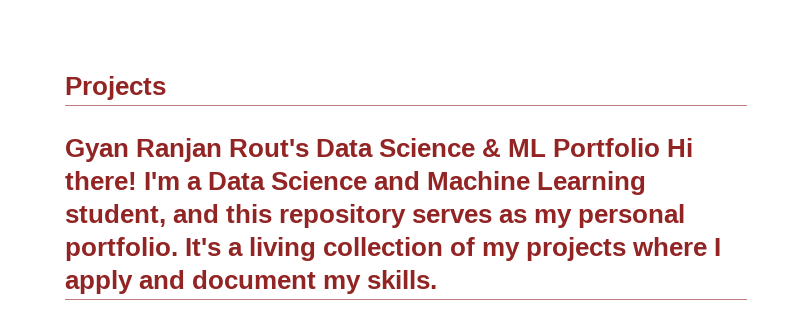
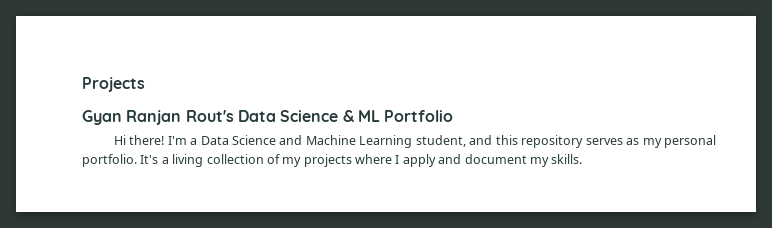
(661, 147) none -> (454, 116) //

